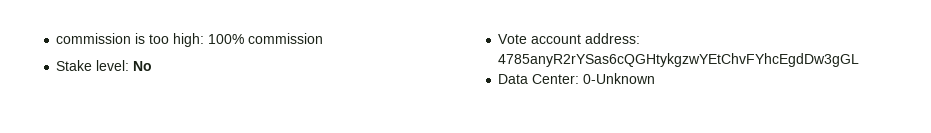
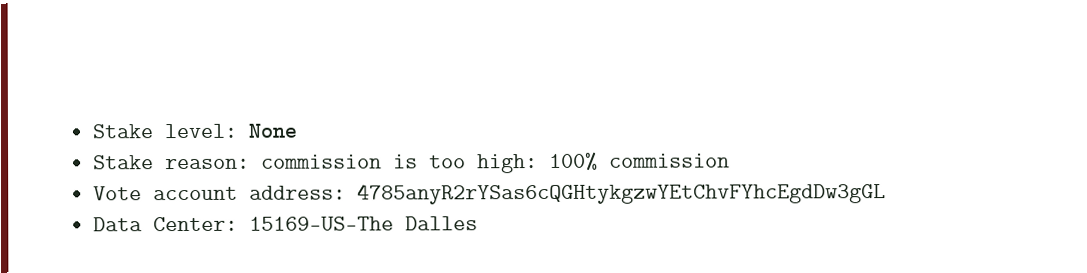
(56, 38) none -> [92,123,299,139] [93,155,251,170] Stake level: None // Stake reason:
[56,60,153,71] // Stake level: No -> (731, 160) none
[583,73,656,84] 0-Unknown -> [249,216,479,231] 15169-US-The Dalles

